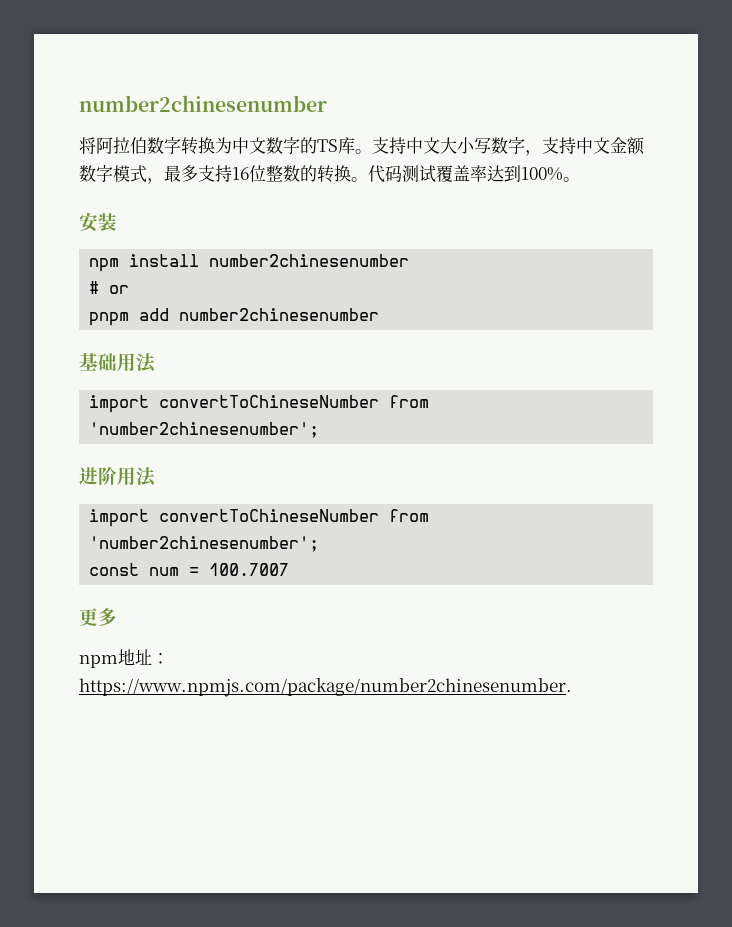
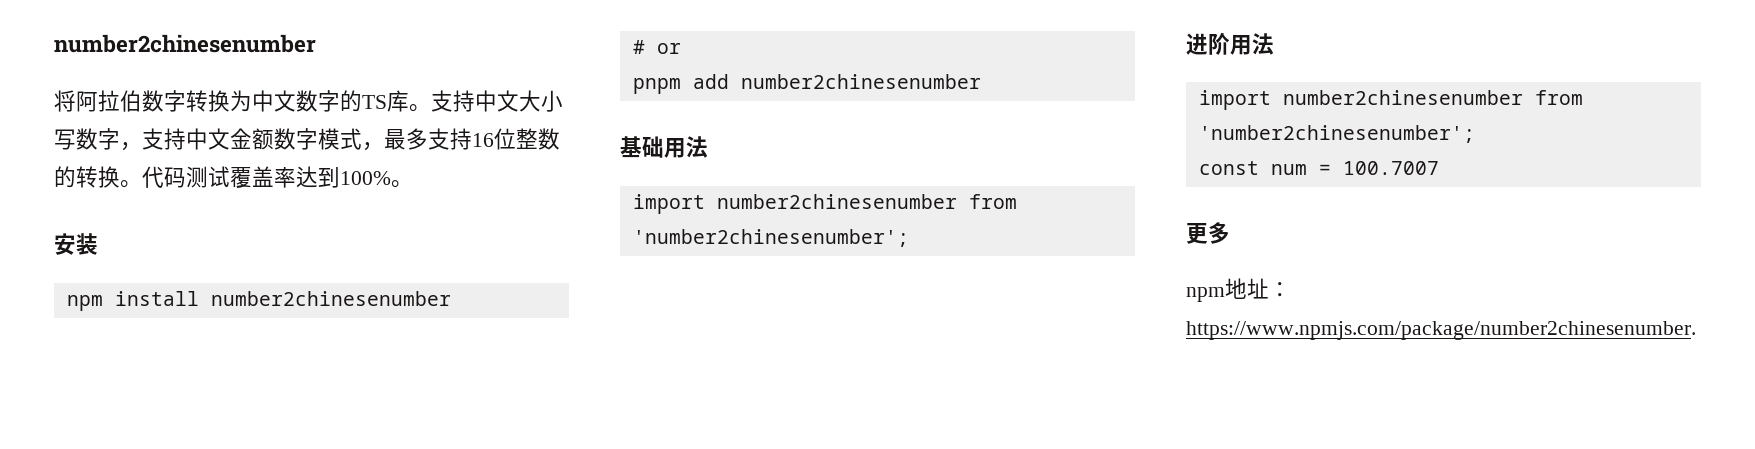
[159,395,380,408] convertToChineseNumber -> [716,194,957,209] number2chinesenumber
[159,509,380,522] convertToChineseNumber -> [1282,90,1523,105] number2chinesenumber

